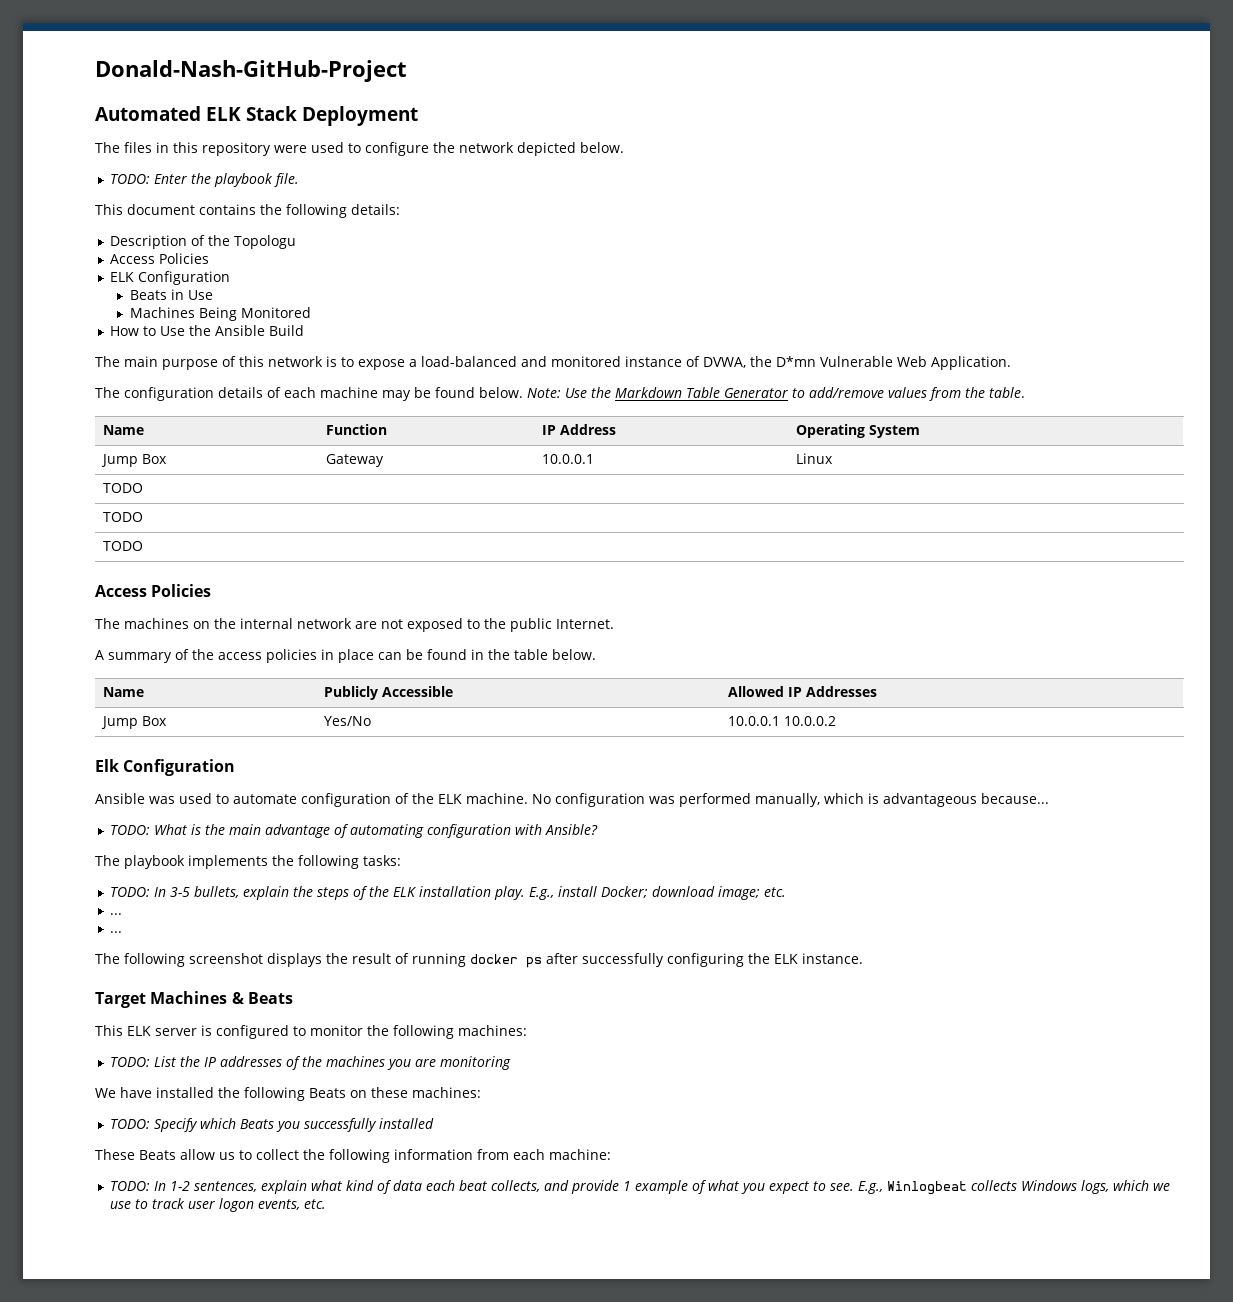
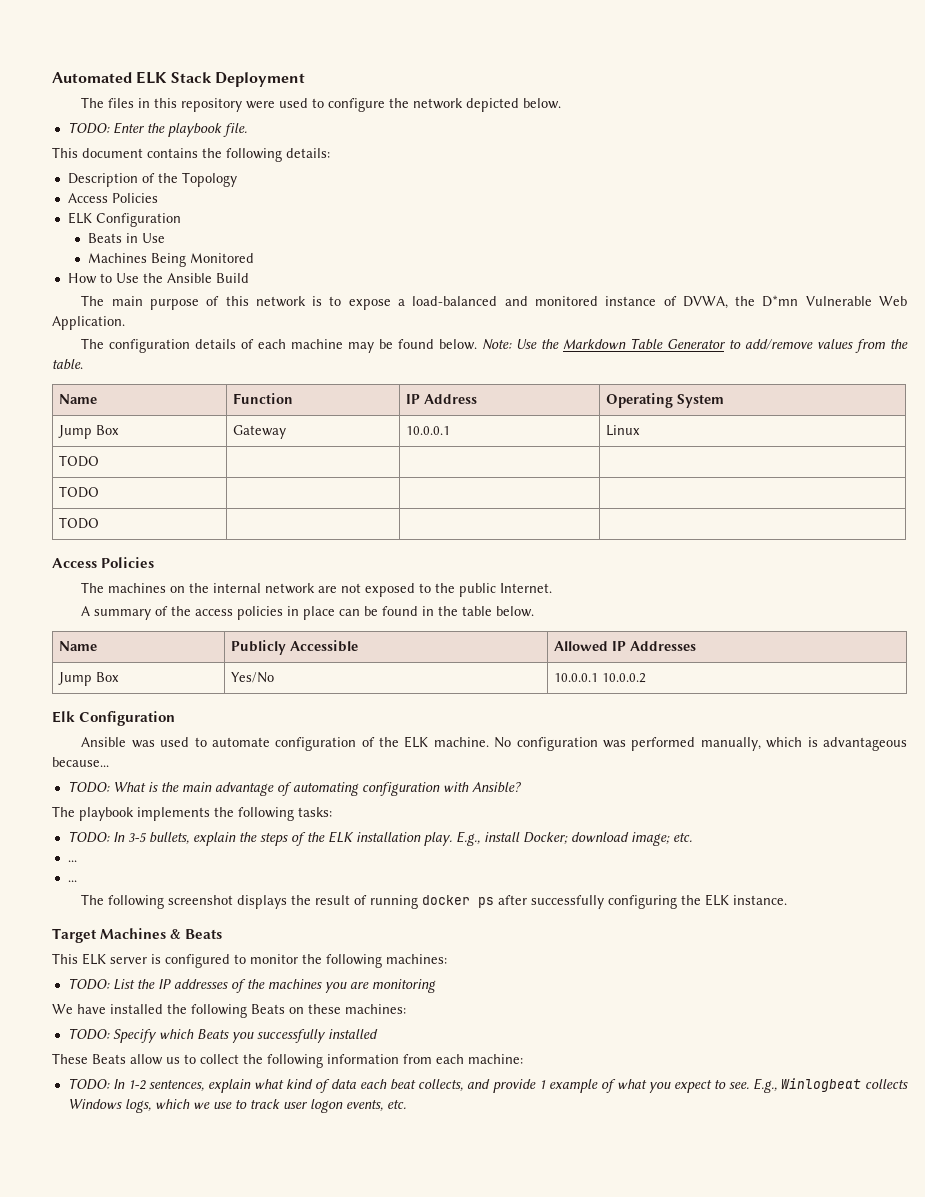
[95,60,407,82] Donald-Nash-GitHub-Project // -> (52, 77) none
[234,235,297,249] Topologu -> [181,172,237,187] Topology

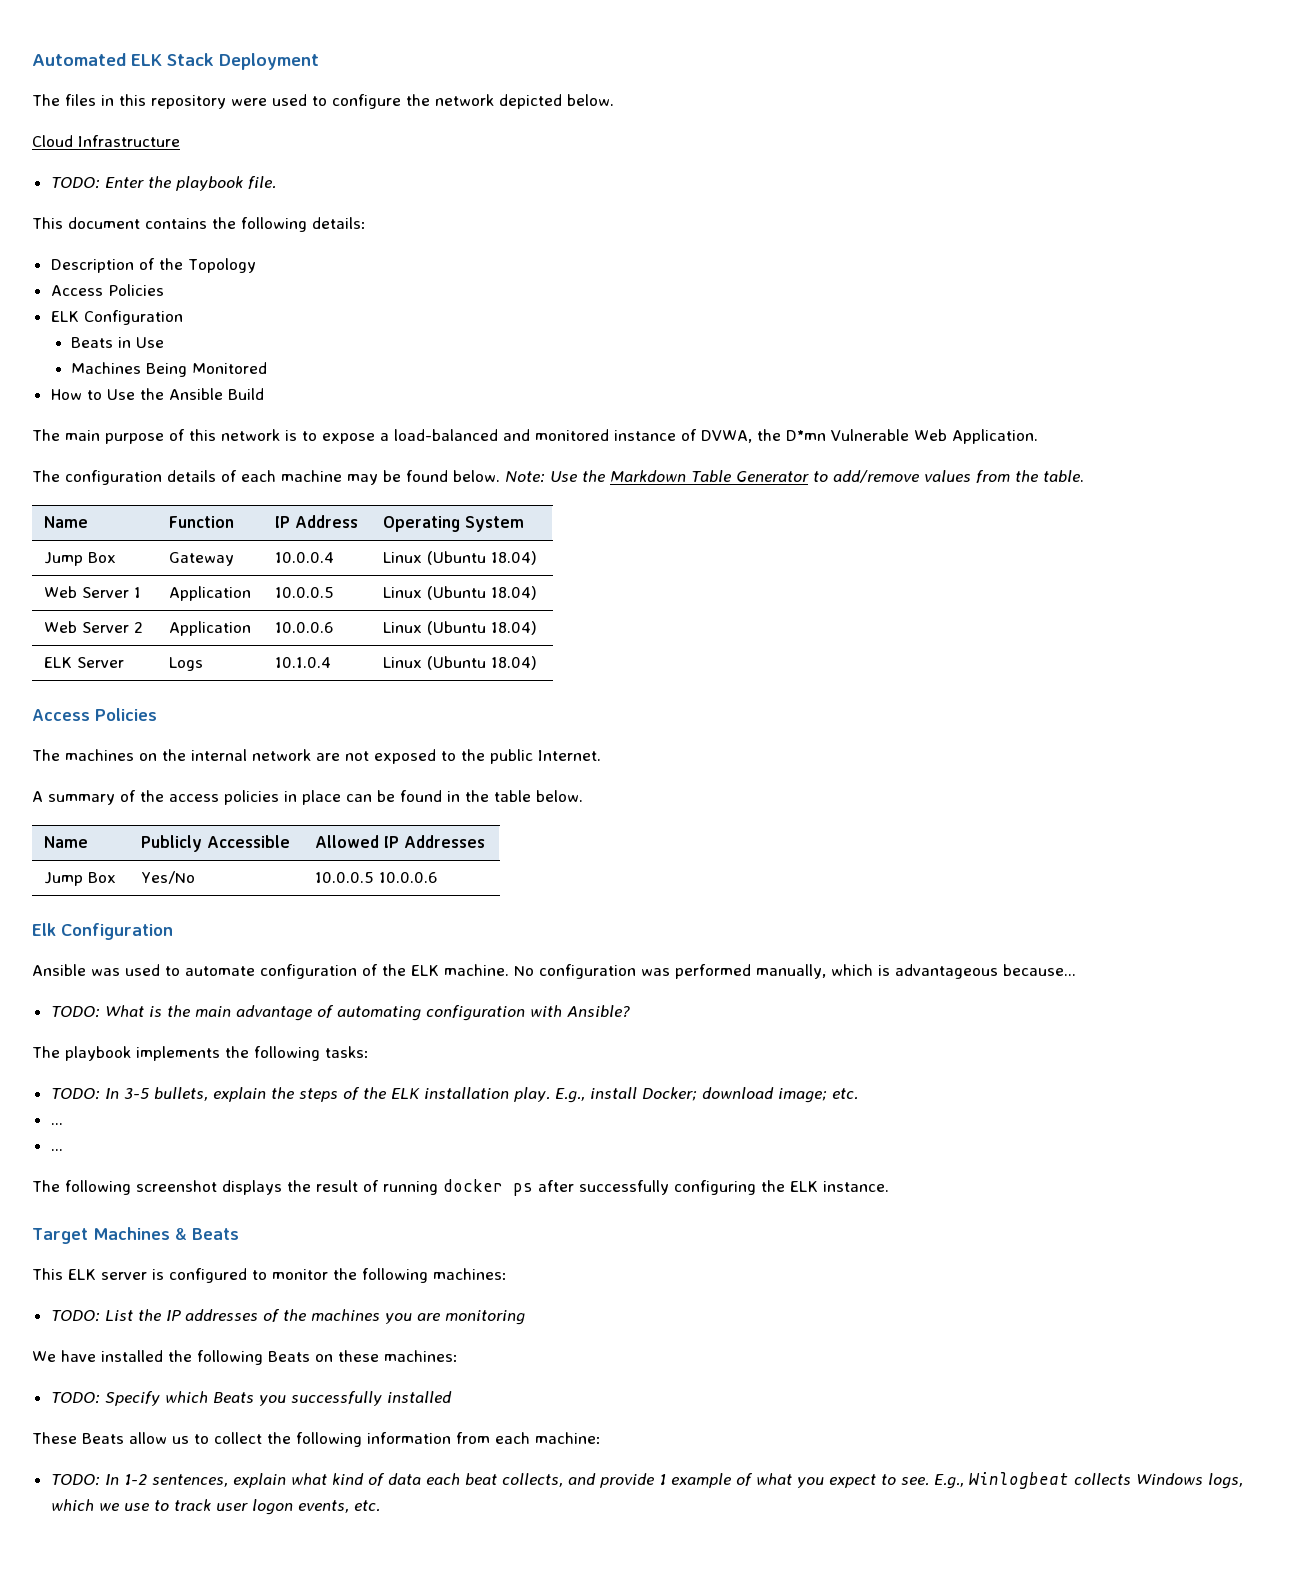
(562, 103) none -> [32,135,180,147] // Cloud Infrastructure
[406,426,451,435] [606,425,641,436] [59,455,100,467] [59,486,100,498] [59,517,100,529] 10.0.0.1 | Linux // TODO | | | // TODO | | | // TODO | | | -> [274,552,334,563] [382,551,537,565] [43,586,141,598] [168,586,251,601] [274,587,334,598] [382,586,537,600] [43,621,143,633] [168,621,251,636] [274,622,333,633] [382,621,537,635] [43,657,124,668] [168,657,203,671] [274,657,331,668] [382,656,537,670] 10.0.0.4 | Linux (Ubuntu 18.04) // Web Server 1 | Application | 10.0.0.5 | Linux (Ubuntu 18.04) // Web Server 2 | Application | 10.0.0.6 | Linux (Ubuntu 18.04) // ELK Server | Logs | 10.1.0.4 | Linux (Ubuntu 18.04)
[554,673,647,683] 10.0.0.1 10.0.0.2 -> [314,872,437,883] 10.0.0.5 10.0.0.6

